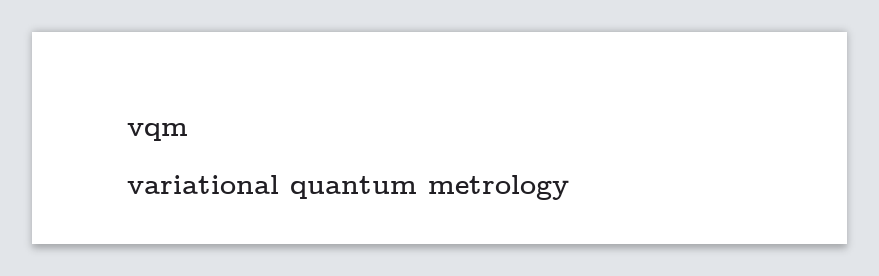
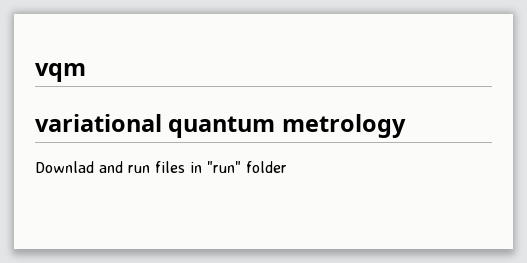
(569, 187) none -> [35,161,287,173] // Downlad and run files in "run" folder

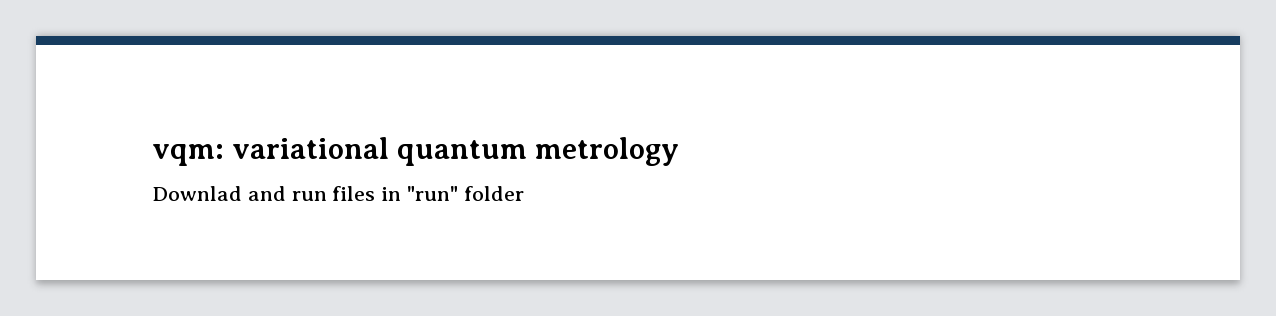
[35,63,86,82] vqm // -> [152,144,224,166] vqm:

